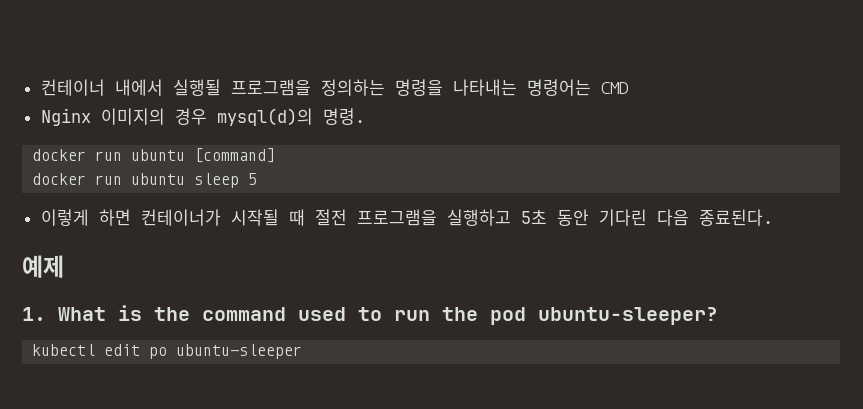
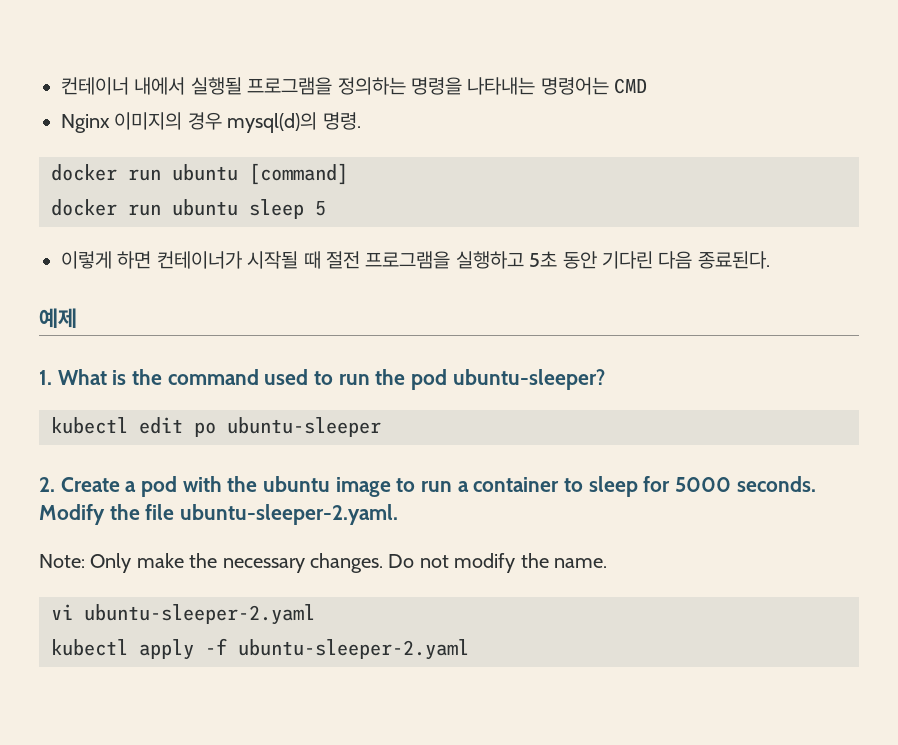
(303, 351) none -> [39,476,816,497] [39,504,399,525] [39,553,607,573] [51,604,315,625] [51,638,469,660] // 2. Create a pod with the ubuntu image to run a container to sleep for 5000 seconds. Modify the file ubuntu-sleeper-2.yaml. // Note: Only make the necessary changes. Do not modify the name. // vi ubuntu-sleeper-2.yaml // kubectl apply -f ubuntu-sleeper-2.yaml

